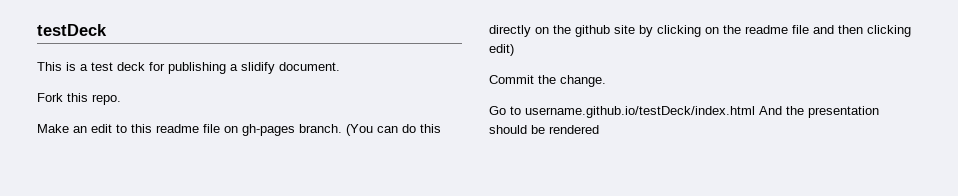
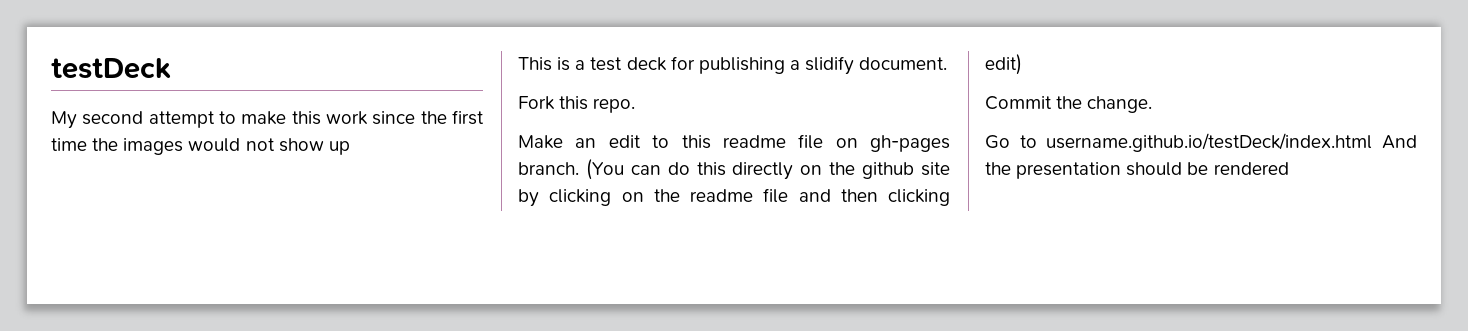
(107, 30) none -> [51,110,484,129] [51,138,350,155] // My second attempt to make this work since the first time the images would not show up

